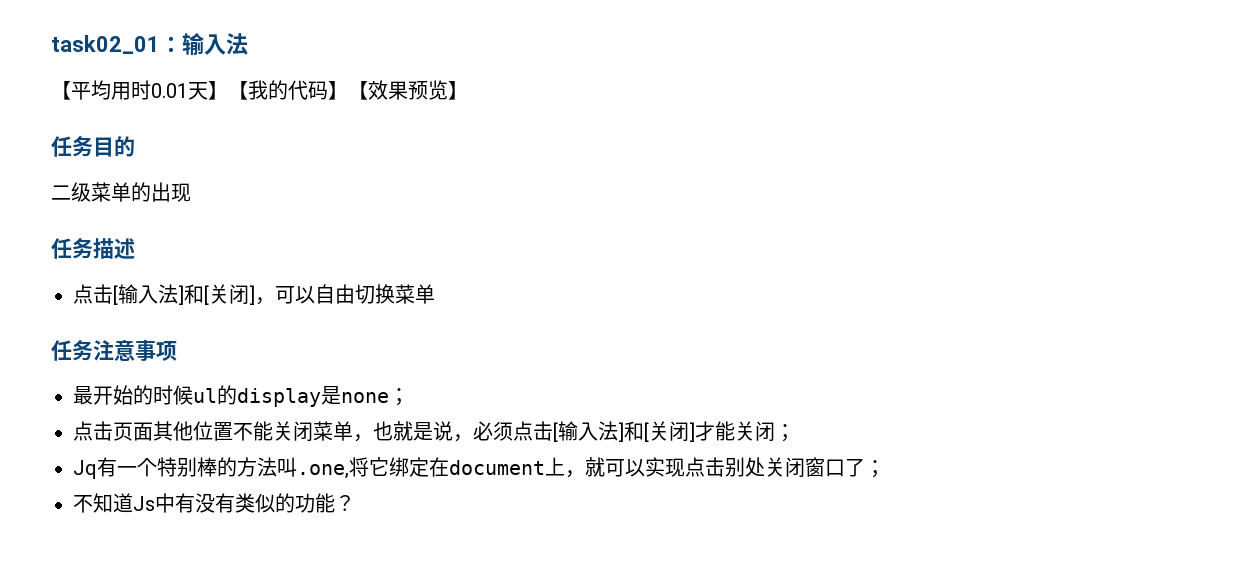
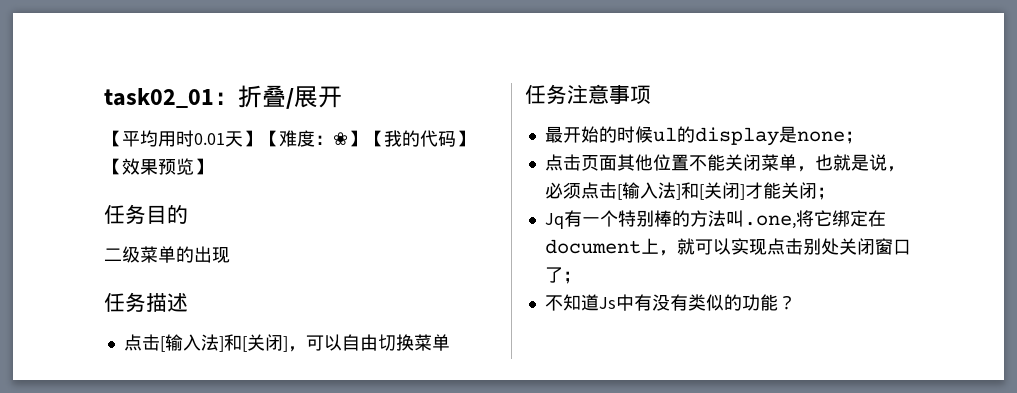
[182,33,248,55] 输入法 -> [238,85,342,109] 折叠/展开
(248, 90) none -> [279,130,384,147] 难度：❀】【

